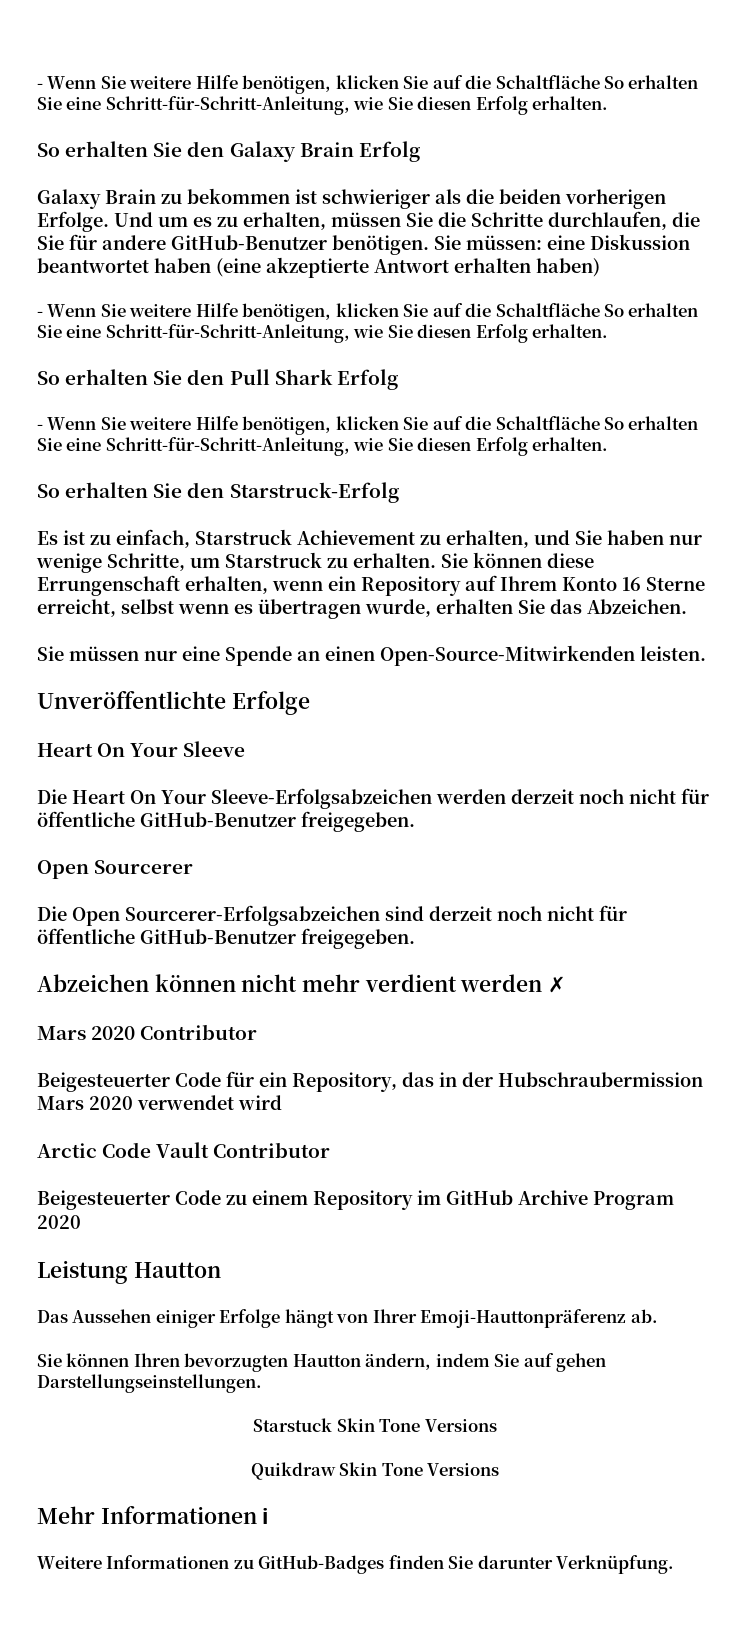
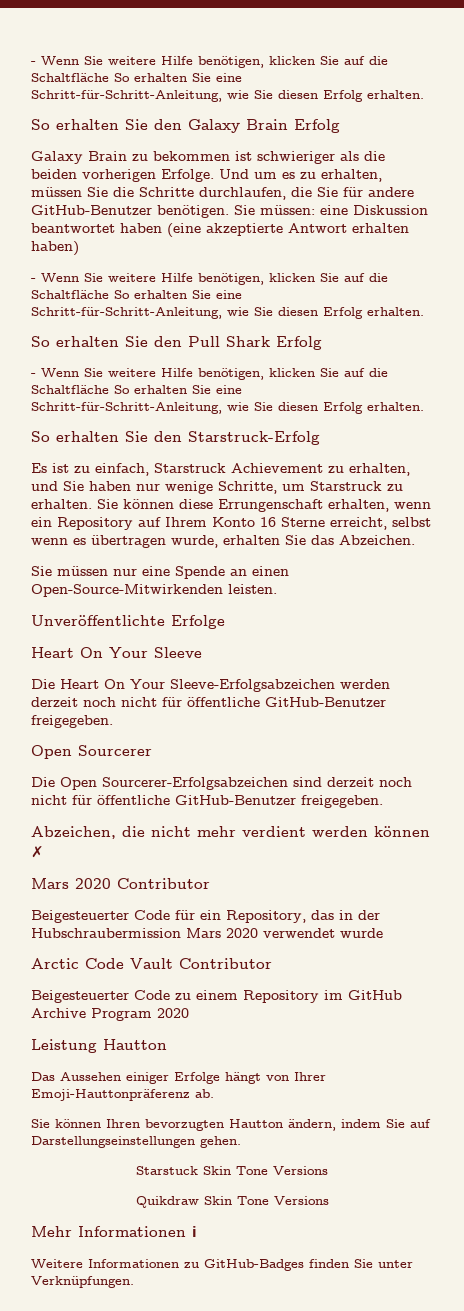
[37,974,236,992] Abzeichen können -> [31,826,145,839] Abzeichen, die
(543, 983) none -> [374,826,430,837] können
[238,1095,282,1110] wird -> [340,928,383,938] wurde
[556,1353,607,1372] [37,1374,262,1393] gehen Darstellungseinstellungen. -> [31,1136,241,1148] Darstellungseinstellungen gehen.
[477,1555,675,1574] darunter Verknüpfung. -> [378,1260,413,1268] [31,1276,134,1288] unter Verknüpfungen.

